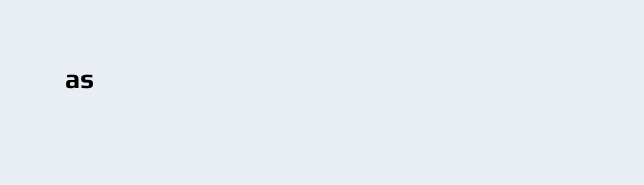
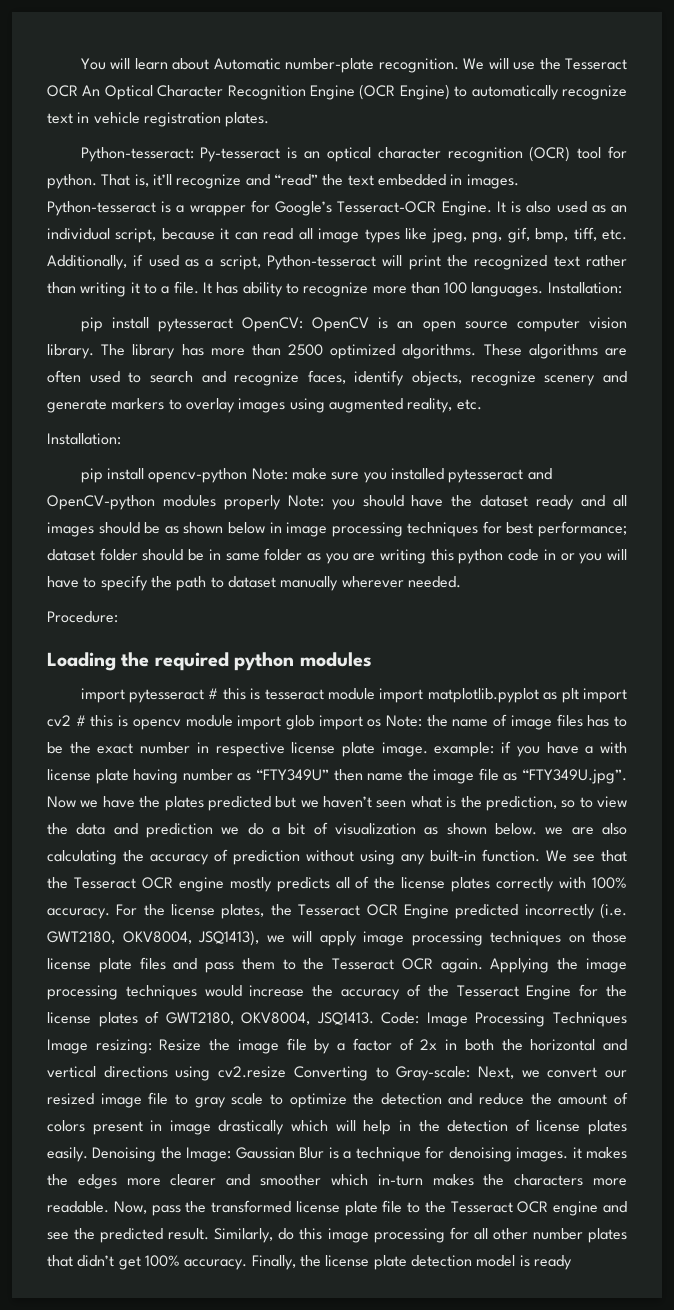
[65,74,94,89] as -> [80,58,628,73] [47,84,628,100] [47,112,270,127] [80,146,627,162] [47,174,519,189] [47,200,627,216] [47,227,628,243] [47,254,627,270] [47,281,622,297] [80,317,627,332] [47,344,627,359] [47,370,627,386] [47,398,482,413] [47,433,121,445] [80,468,552,483] [47,495,628,510] [47,521,627,537] [47,548,627,564] [47,575,461,591] [47,611,118,623] [47,652,372,671] [80,688,627,703] [47,714,627,730] [47,741,627,757] [47,768,627,784] [47,796,627,811] [47,822,627,838] [47,849,627,865] [47,876,627,892] [47,903,628,919] [47,930,627,946] [47,957,627,973] [47,984,627,1000] [47,1011,627,1027] [47,1038,628,1054] [47,1066,627,1081] [47,1092,629,1108] [47,1119,628,1135] [47,1146,627,1162] [47,1174,627,1189] [47,1200,627,1216] [47,1227,628,1243] [47,1255,572,1270] You will learn about Automatic number-plate recognition. We will use the Tesseract OCR An Optical Character Recognition Engine (OCR Engine) to automatically recognize text in vehicle registration plates. // Python-tesseract: Py-tesseract is an optical character recognition (OCR) tool for python. That is, it’ll recognize and “read” the text embedded in images. Python-tesseract is a wrapper for Google’s Tesseract-OCR Engine. It is also used as an individual script, because it can read all image types like jpeg, png, gif, bmp, tiff, etc. Additionally, if used as a script, Python-tesseract will print the recognized text rather than writing it to a file. It has ability to recognize more than 100 languages. Installation: // pip install pytesseract OpenCV: OpenCV is an open source computer vision library. The library has more than 2500 optimized algorithms. These algorithms are often used to search and recognize faces, identify objects, recognize scenery and generate markers to overlay images using augmented reality, etc. // Installation: // pip install opencv-python Note: make sure you installed pytesseract and OpenCV-python modules properly Note: you should have the dataset ready and all images should be as shown below in image processing techniques for best performance; dataset folder should be in same folder as you are writing this python code in or you will have to specify the path to dataset manually wherever needed. // Procedure: // Loading the required python modules // import pytesseract # this is tesseract module import matplotlib.pyplot as plt import cv2 # this is opencv module import glob import os Note: the name of image files has to be the exact number in respective license plate image. example: if you have a with license plate having number as “FTY349U” then name the image file as “FTY349U.jpg”. Now we have the plates predicted but we haven’t seen what is the prediction, so to view the data and prediction we do a bit of visualization as shown below. we are also calculating the accuracy of prediction without using any built-in function. We see that the Tesseract OCR engine mostly predicts all of the license plates correctly with 100% accuracy. For the license plates, the Tesseract OCR Engine predicted incorrectly (i.e. GWT2180, OKV8004, JSQ1413), we will apply image processing techniques on those license plate files and pass them to the Tesseract OCR again. Applying the image processing techniques would increase the accuracy of the Tesseract Engine for the license plates of GWT2180, OKV8004, JSQ1413. Code: Image Processing Techniques Image resizing: Resize the image file by a factor of 2x in both the horizontal and vertical directions using cv2.resize Converting to Gray-scale: Next, we convert our resized image file to gray scale to optimize the detection and reduce the amount of colors present in image drastically which will help in the detection of license plates easily. Denoising the Image: Gaussian Blur is a technique for denoising images. it makes the edges more clearer and smoother which in-turn makes the characters more readable. Now, pass the transformed license plate file to the Tesseract OCR engine and see the predicted result. Similarly, do this image processing for all other number plates that didn’t get 100% accuracy. Finally, the license plate detection model is ready

